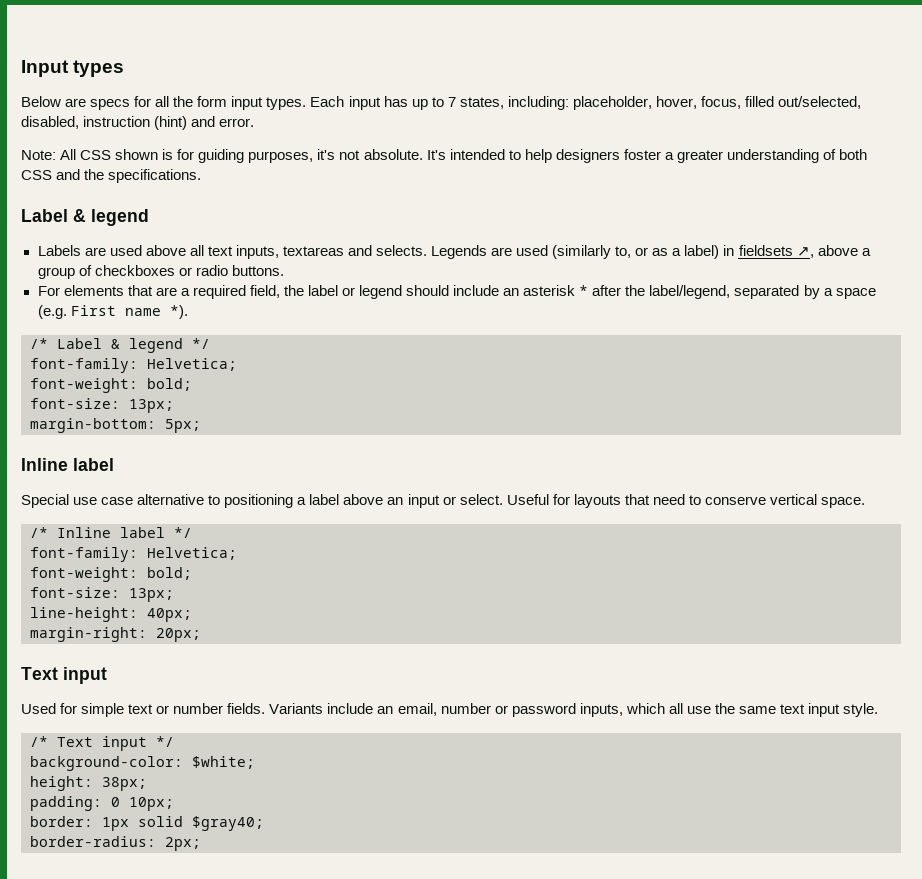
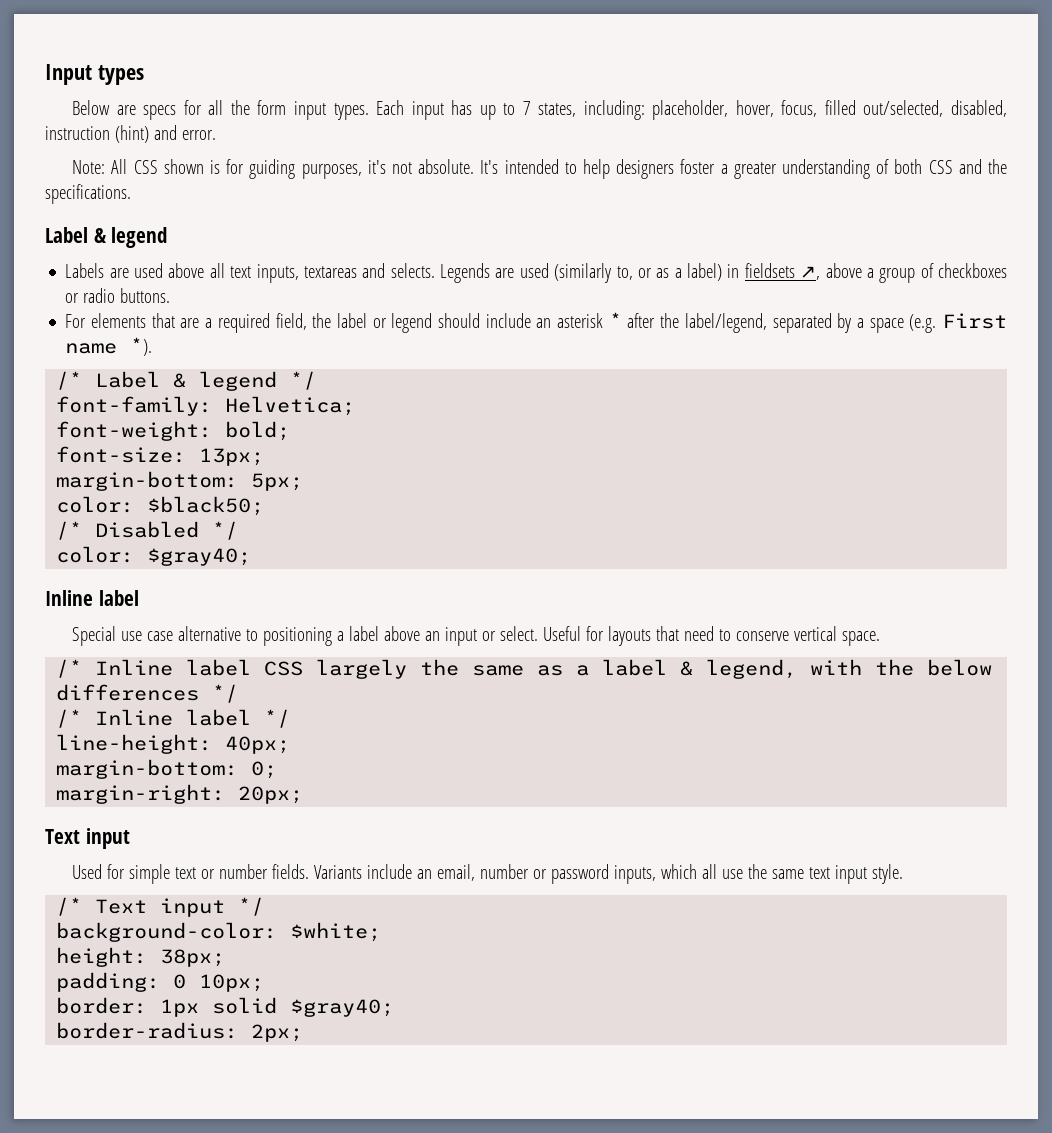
(201, 426) none -> [56,496,265,516] [56,521,239,540] [56,546,252,566] // color: $black50; // /* Disabled */ // color: $gray40;
[174,527,192,538] [30,547,237,562] [30,567,192,582] [30,587,174,602] */ // font-family: Helvetica; // font-weight: bold; // font-size: 13px; -> [264,659,993,679] [56,684,239,703] [56,709,291,728] CSS largely the same as a label & legend, with the below differences */ // /* Inline label */
(192, 615) none -> [56,759,278,779] // margin-bottom: 0;

